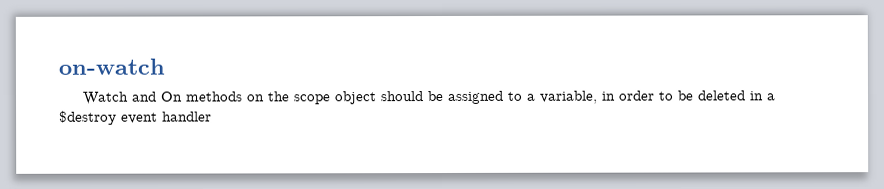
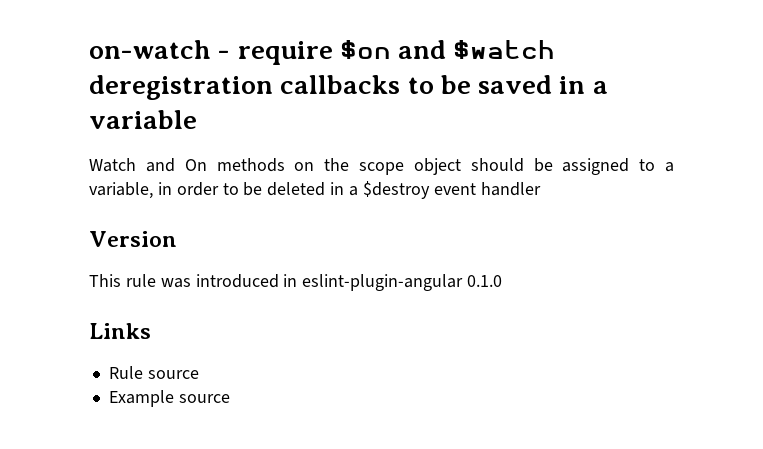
(165, 66) none -> [218,40,556,65] [89,75,608,100] [89,110,197,129] - require $on and $watch deregistration callbacks to be saved in a variable
(212, 116) none -> [89,231,177,247] [89,274,503,291] [89,323,151,339] [108,366,199,379] [108,390,230,407] // Version // This rule was introduced in eslint-plugin-angular 0.1.0 // Links // Rule source // Example source

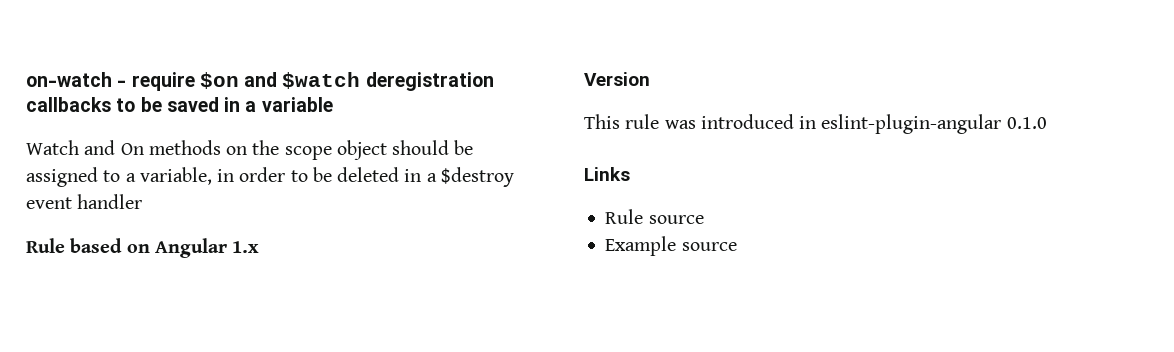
(541, 189) none -> [26,238,260,258] // Rule based on Angular 1.x

